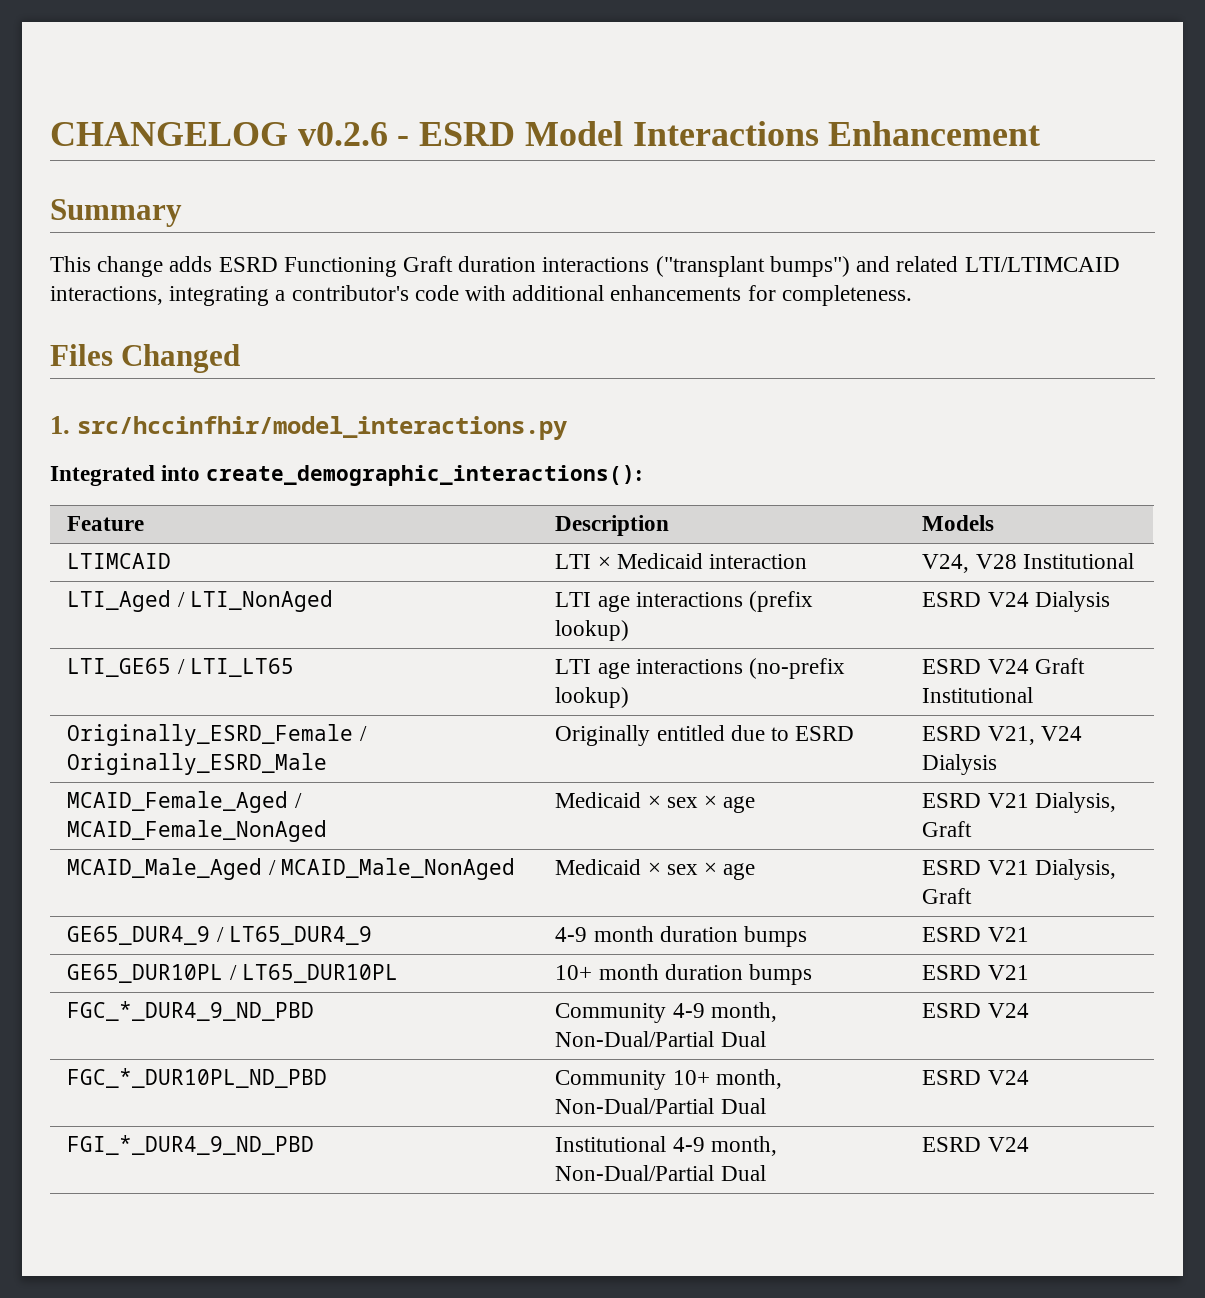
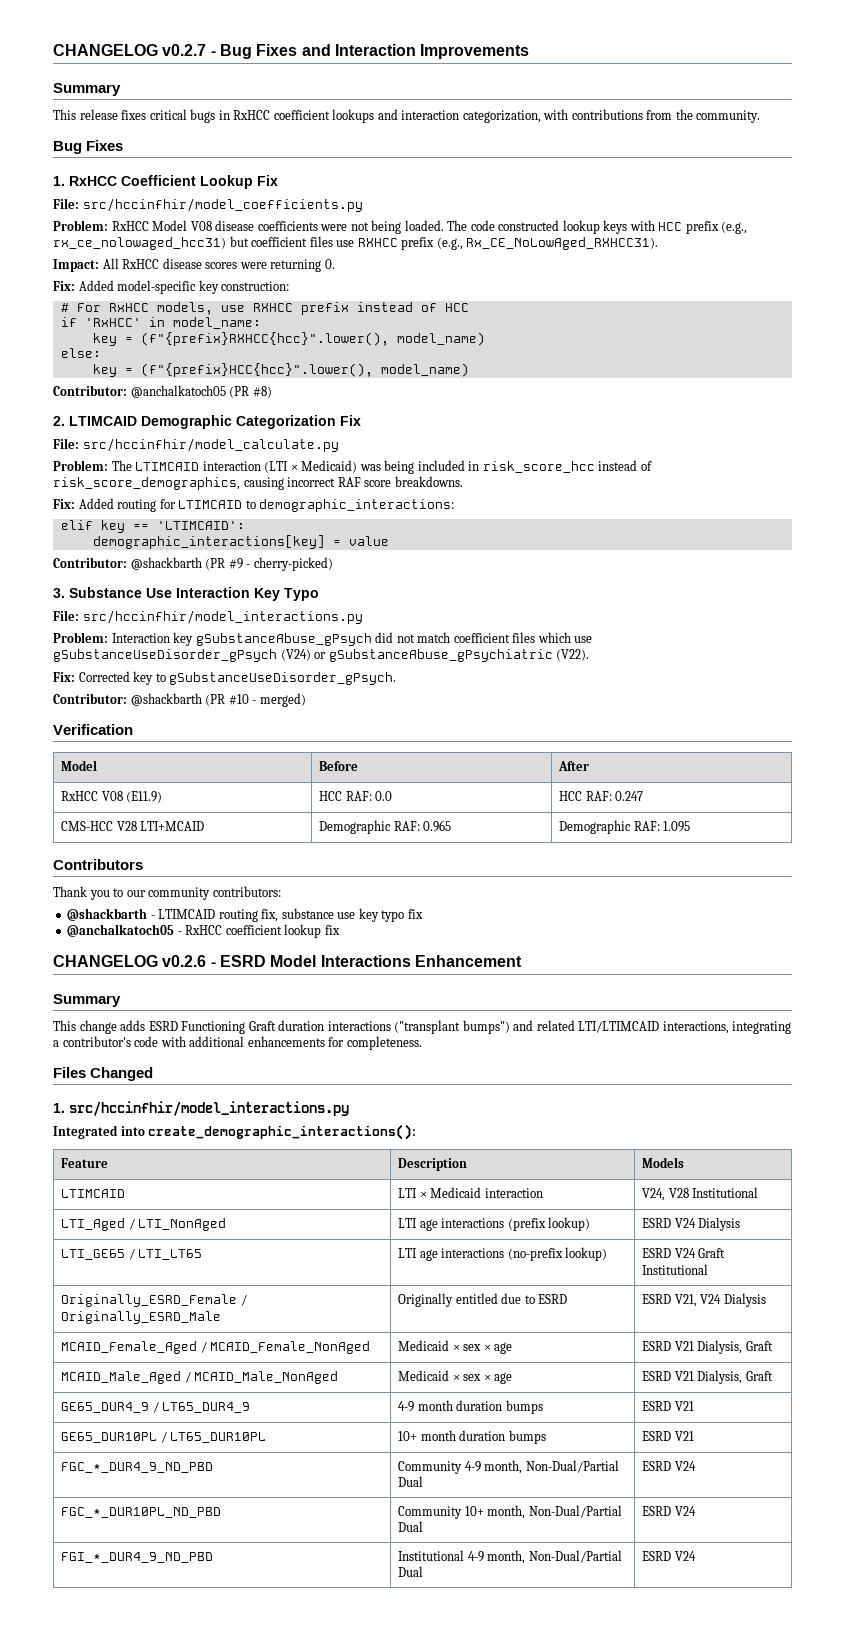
[50,122,288,146] CHANGELOG -> [53,44,530,59] [53,83,121,96] [53,109,761,123] [53,140,124,154] [53,175,278,189] [53,198,363,212] [53,220,748,234] [53,236,659,250] [53,258,335,272] [53,280,290,294] [60,302,469,315] [60,317,261,329] [92,332,485,346] [60,348,101,358] [92,363,469,377] [53,385,272,398] [53,415,361,429] [53,438,339,452] [53,460,652,474] [53,476,463,490] [53,498,455,512] [60,520,245,533] [92,535,389,549] [53,557,333,571] [53,587,319,601] [53,610,363,624] [53,632,593,646] [53,649,590,662] [53,671,397,685] [53,693,306,707] [53,724,133,735] [61,760,98,771] [319,761,359,771] [558,761,590,771] [61,791,163,803] [319,791,393,801] [559,791,644,801] [61,821,205,831] [319,820,452,834] [559,820,691,834] [53,859,143,870] [53,886,281,900] [67,908,423,922] [67,924,340,938] [53,955,158,967] CHANGELOG v0.2.7 - Bug Fixes and Interaction Improvements // Summary // This release fixes critical bugs in RxHCC coefficient lookups and interaction categorization, with contributions from the community. // Bug Fixes // 1. RxHCC Coefficient Lookup Fix // File: src/hccinfhir/model_coefficients.py // Problem: RxHCC Model V08 disease coefficients were not being loaded. The code constructed lookup keys with HCC prefix (e.g., rx_ce_nolowaged_hcc31) but coefficient files use RXHCC prefix (e.g., Rx_CE_NoLowAged_RXHCC31). // Impact: All RxHCC disease scores were returning 0. // Fix: Added model-specific key construction: // # For RxHCC models, use RXHCC prefix instead of HCC // if 'RxHCC' in model_name: // key = (f"{prefix}RXHCC{hcc}".lower(), model_name) // else: // key = (f"{prefix}HCC{hcc}".lower(), model_name) // Contributor: @anchalkatoch05 (PR #8) // 2. LTIMCAID Demographic Categorization Fix // File: src/hccinfhir/model_calculate.py // Problem: The LTIMCAID interaction (LTI × Medicaid) was being included in risk_score_hcc instead of risk_score_demographics, causing incorrect RAF score breakdowns. // Fix: Added routing for LTIMCAID to demographic_interactions: // elif key == 'LTIMCAID': // demographic_interactions[key] = value // Contributor: @shackbarth (PR #9 - cherry-picked) // 3. Substance Use Interaction Key Typo // File: src/hccinfhir/model_interactions.py // Problem: Interaction key gSubstanceAbuse_gPsych did not match coefficient files which use gSubstanceUseDisorder_gPsych (V24) or gSubstanceAbuse_gPsychiatric (V22). // Fix: Corrected key to gSubstanceUseDisorder_gPsych. // Contributor: @shackbarth (PR #10 - merged) // Verification // Model | Before | After // RxHCC V08 (E11.9) | HCC RAF: 0.0 | HCC RAF: 0.247 // CMS-HCC V28 LTI+MCAID | Demographic RAF: 0.965 | Demographic RAF: 1.095 // Contributors // Thank you to our community contributors: // @shackbarth - LTIMCAID routing fix, substance use key typo fix // @anchalkatoch05 - RxHCC coefficient lookup fix // CHANGELOG

